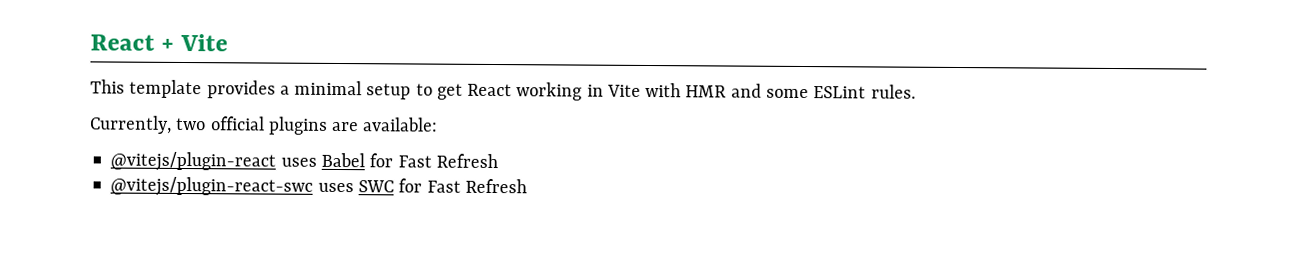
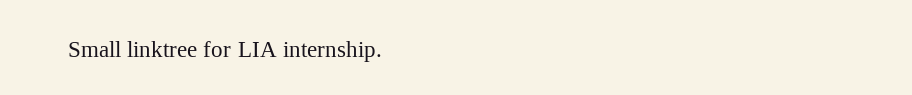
[90,33,228,52] [90,79,916,101] [89,115,439,135] [110,151,498,172] [110,176,527,197] React + Vite // This template provides a minimal setup to get React working in Vite with HMR and some ESLint rules. // Currently, two official plugins are available: // @vitejs/plugin-react uses Babel for Fast Refresh // @vitejs/plugin-react-swc uses SWC for Fast Refresh -> [68,41,382,62] Small linktree for LIA internship.

